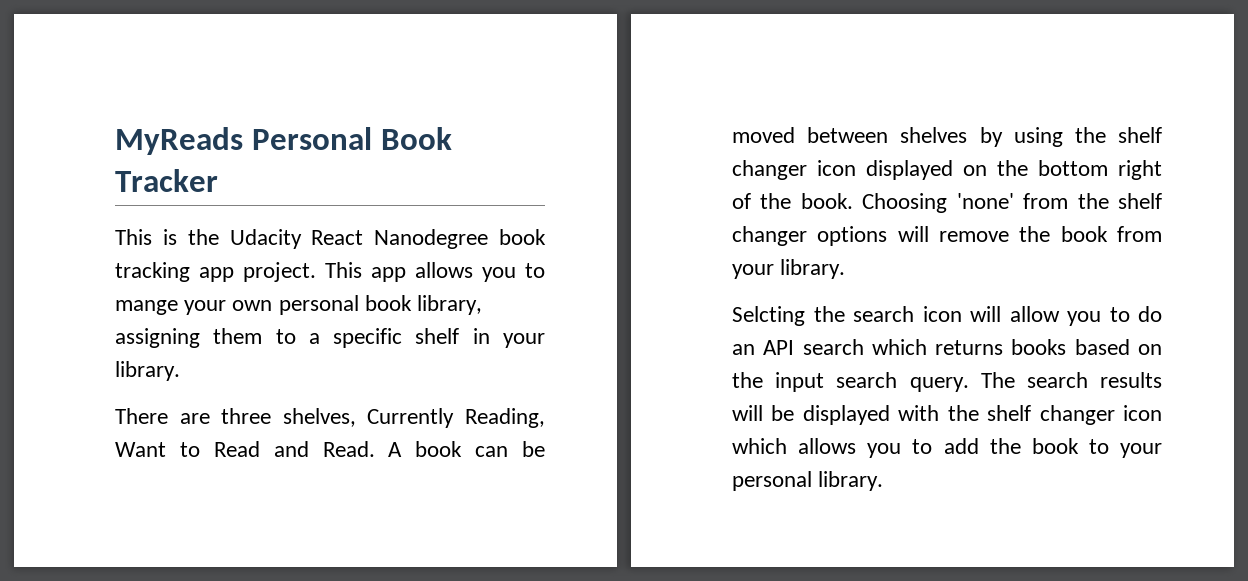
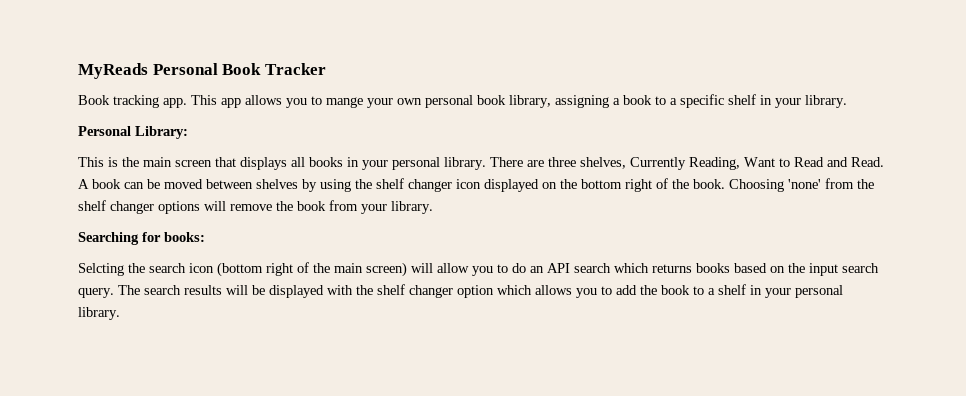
[115,229,546,249] [115,262,316,282] This is the Udacity React Nanodegree book tracking app project. -> [78,95,187,108] Book tracking app.
[213,328,263,344] them -> [613,95,652,105] a book
(180, 371) none -> [78,126,188,139] [78,157,486,170] Personal Library: // This is the main screen that displays all books in your personal library.
(846, 269) none -> [78,232,205,245] // Searching for books:
(962, 314) none -> [217,262,407,277] (bottom right of the main screen)
[1123,405,1162,421] icon -> [457,285,494,298] option
(1109, 446) none -> [708,284,762,295] a shelf in

